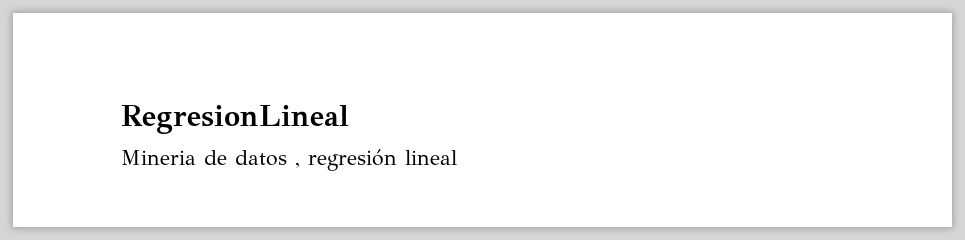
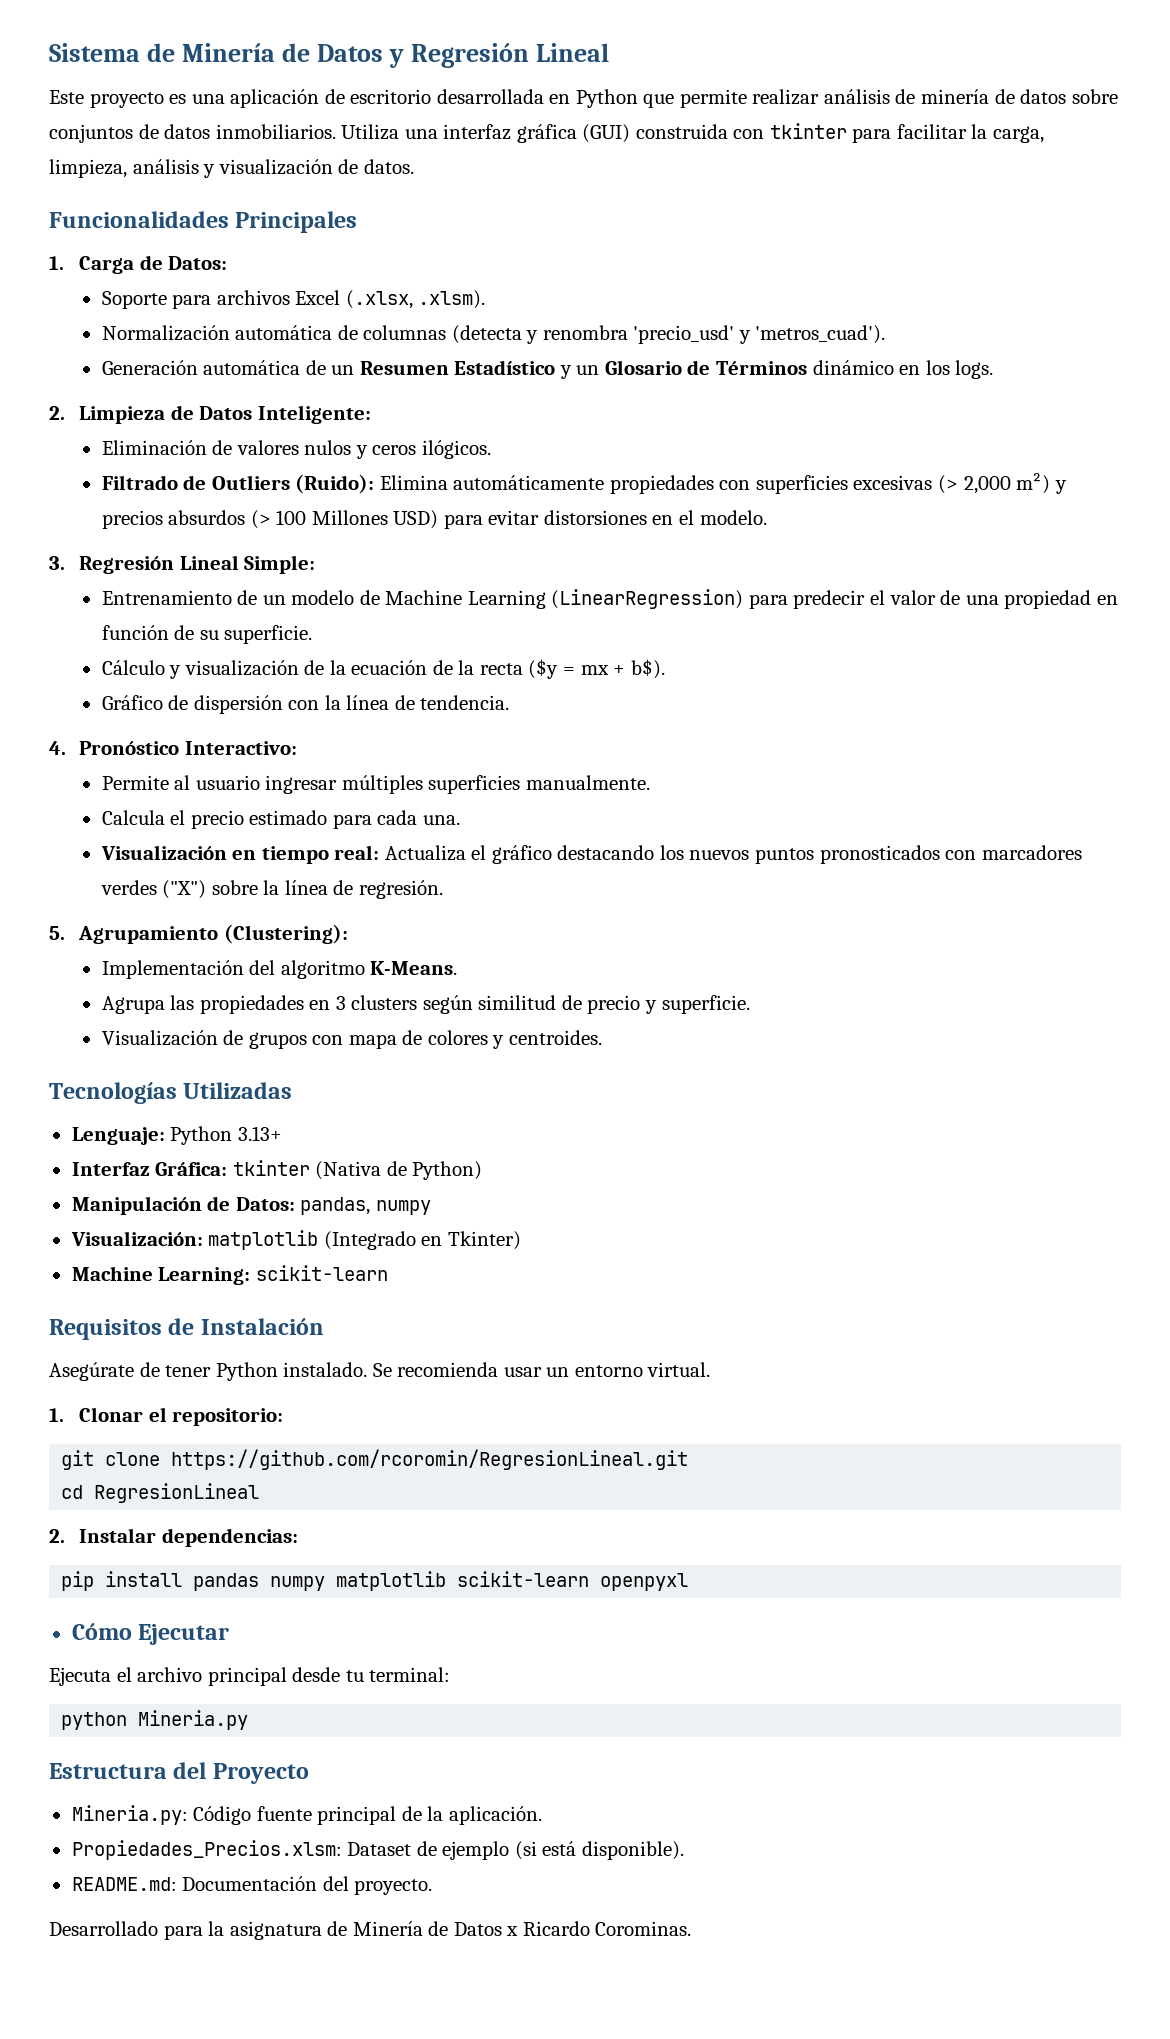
[121,105,349,134] [121,149,457,171] RegresionLineal // Mineria de datos , regresión lineal -> [49,43,610,68] [49,89,1118,108] [49,123,1045,143] [49,159,414,178] [49,211,358,233] [49,255,228,274] [101,290,486,309] [101,325,886,344] [101,360,994,379] [49,405,371,424] [101,440,491,459] [101,473,1067,494] [101,510,767,529] [49,555,316,574] [101,589,1118,609] [101,625,313,644] [101,659,665,679] [101,695,510,714] [49,741,297,755] [101,775,650,794] [101,810,460,829] [100,845,1082,864] [100,880,443,899] [49,924,348,944] [101,960,458,979] [101,995,750,1014] [101,1030,602,1049] [49,1082,293,1104] [71,1126,282,1145] [71,1160,483,1180] [71,1196,431,1215] [70,1230,521,1250] [71,1265,388,1285] [49,1318,324,1340] [49,1362,711,1381] [49,1407,284,1426] [61,1449,689,1470] [61,1483,260,1503] [49,1528,298,1547] [61,1571,689,1591] [71,1623,230,1645] [49,1667,451,1686] [61,1710,249,1730] [49,1762,309,1784] [71,1805,542,1825] [71,1840,684,1860] [71,1876,433,1895] [49,1921,692,1940] Sistema de Minería de Datos y Regresión Lineal // Este proyecto es una aplicación de escritorio desarrollada en Python que permite realizar análisis de minería de datos sobre conjuntos de datos inmobiliarios. Utiliza una interfaz gráfica (GUI) construida con tkinter para facilitar la carga, limpieza, análisis y visualización de datos. // Funcionalidades Principales // 1. Carga de Datos: // Soporte para archivos Excel (.xlsx, .xlsm). // Normalización automática de columnas (detecta y renombra 'precio_usd' y 'metros_cuad'). // Generación automática de un Resumen Estadístico y un Glosario de Términos dinámico en los logs. // 2. Limpieza de Datos Inteligente: // Eliminación de valores nulos y ceros ilógicos. // Filtrado de Outliers (Ruido): Elimina automáticamente propiedades con superficies excesivas (> 2,000 m²) y precios absurdos (> 100 Millones USD) para evitar distorsiones en el modelo. // 3. Regresión Lineal Simple: // Entrenamiento de un modelo de Machine Learning (LinearRegression) para predecir el valor de una propiedad en función de su superficie. // Cálculo y visualización de la ecuación de la recta ($y = mx + b$). // Gráfico de dispersión con la línea de tendencia. // 4. Pronóstico Interactivo: // Permite al usuario ingresar múltiples superficies manualmente. // Calcula el precio estimado para cada una. // Visualización en tiempo real: Actualiza el gráfico destacando los nuevos puntos pronosticados con marcadores verdes ("X") sobre la línea de regresión. // 5. Agrupamiento (Clustering): // Implementación del algoritmo K-Means. // Agrupa las propiedades en 3 clusters según similitud de precio y superficie. // Visualización de grupos con mapa de colores y centroides. // Tecnologías Utilizadas // Lenguaje: Python 3.13+ // Interfaz Gráfica: tkinter (Nativa de Python) // Manipulación de Datos: pandas, numpy // Visualización: matplotlib (Integrado en Tkinter) // Machine Learning: scikit-learn // Requisitos de Instalación // Asegúrate de tener Python instalado. Se recomienda usar un entorno virtual. // 1. Clonar el repositorio: // git clone https://github.com/rcoromin/RegresionLineal.git // cd RegresionLineal // 2. Instalar dependencias: // pip install pandas numpy matplotlib scikit-learn openpyxl // Cómo Ejecutar // Ejecuta el archivo principal desde tu terminal: // python Mineria.py // Estructura del Proyecto // Mineria.py: Código fuente principal de la aplicación. // Propiedades_Precios.xlsm: Dataset de ejemplo (si está disponible). // README.md: Documentación del proyecto. // Desarrollado para la asignatura de Minería de Datos x Ricardo Corominas.

